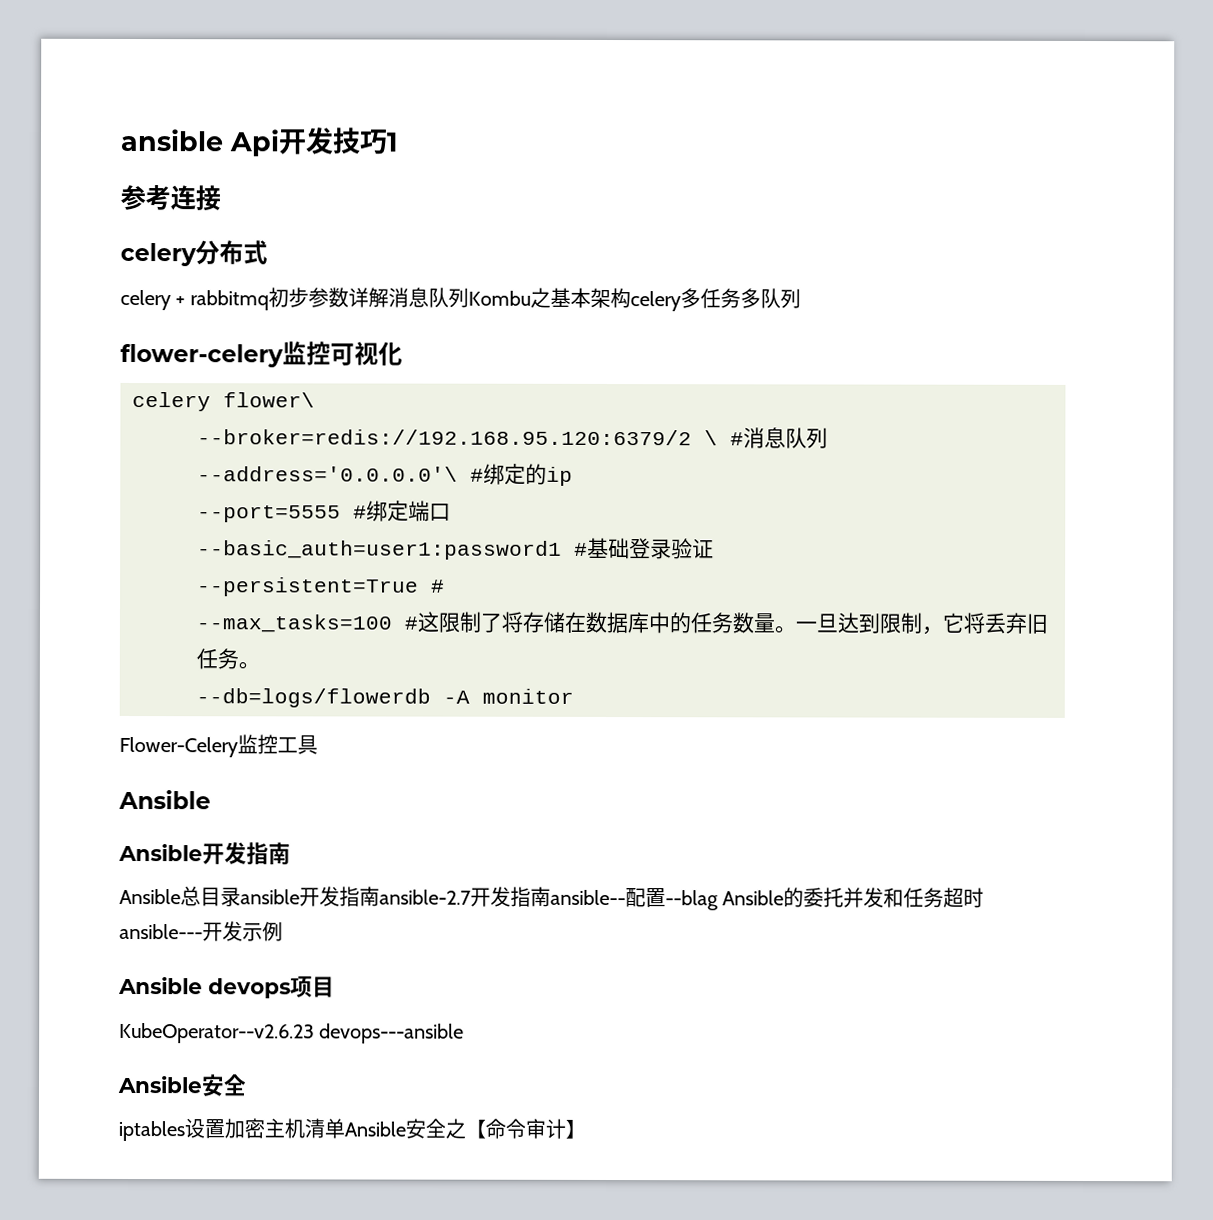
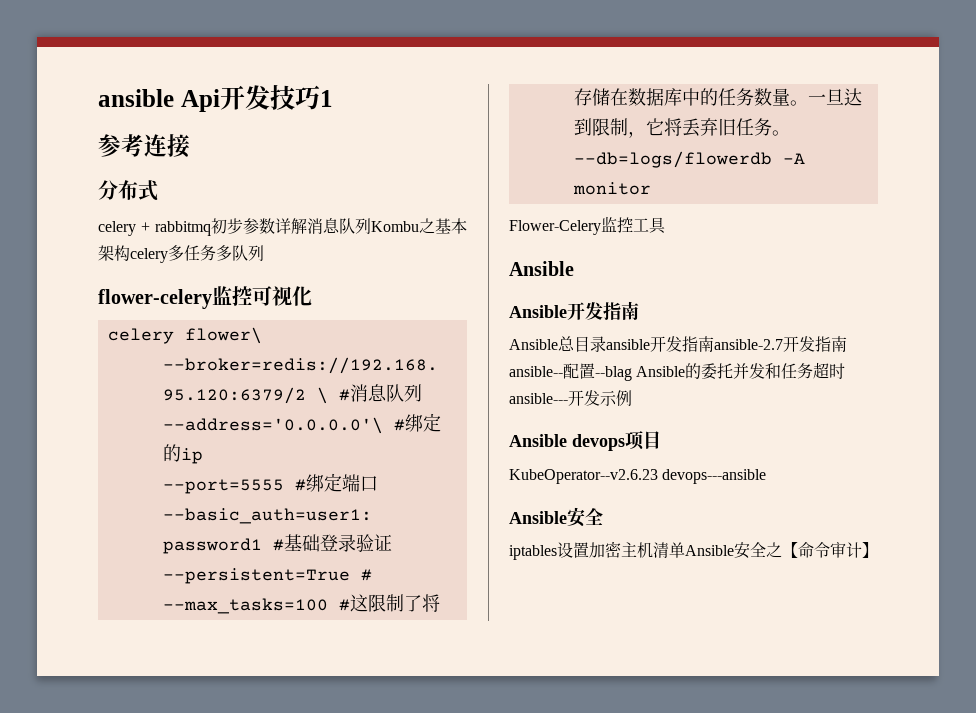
[120,242,197,267] celery -> (190, 146) none

